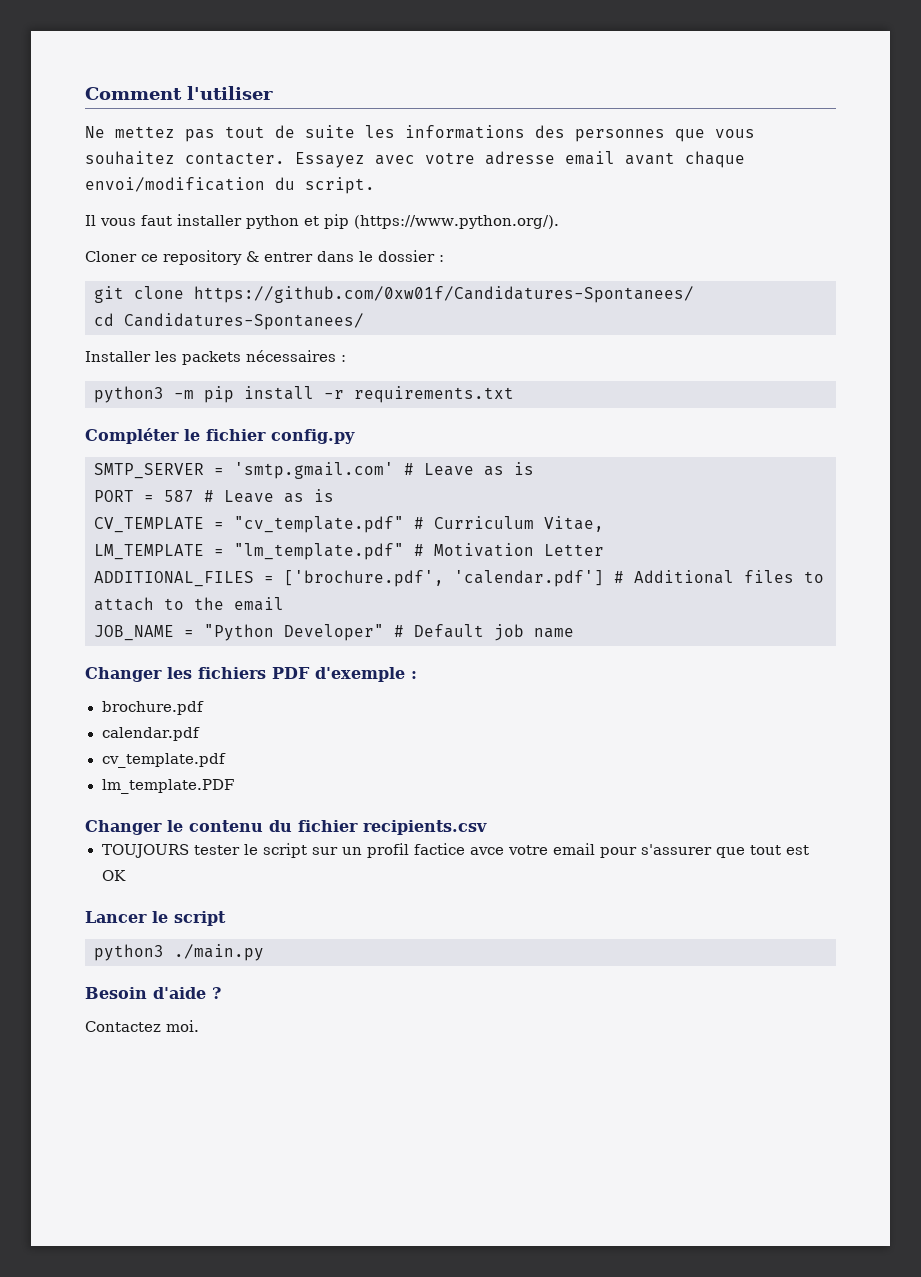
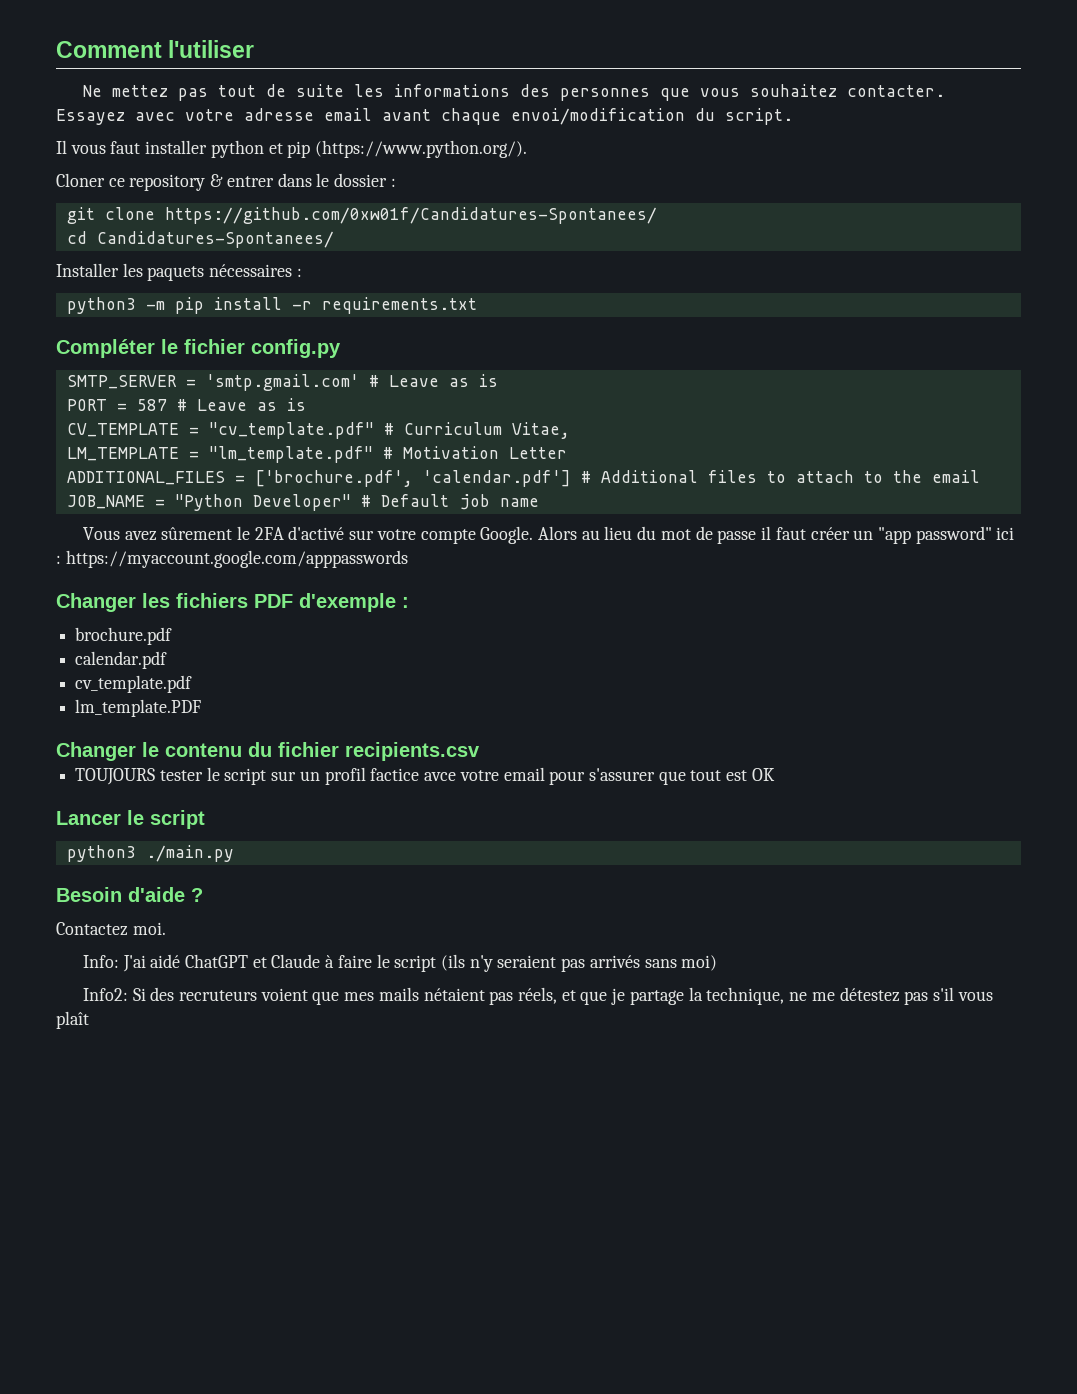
[182,351,241,365] packets -> [147,266,205,281] paquets
(574, 633) none -> [82,526,1015,544] [56,550,408,568] // Vous avez sûrement le 2FA d'activé sur votre compte Google. Alors au lieu du mot de passe il faut créer un "app password" ici : https://myaccount.google.com/apppasswords
(199, 1026) none -> [82,954,718,972] [82,987,993,1005] [56,1011,89,1029] // Info: J'ai aidé ChatGPT et Claude à faire le script (ils n'y seraient pas arrivés sans moi) // Info2: Si des recruteurs voient que mes mails nétaient pas réels, et que je partage la technique, ne me détestez pas s'il vous plaît

